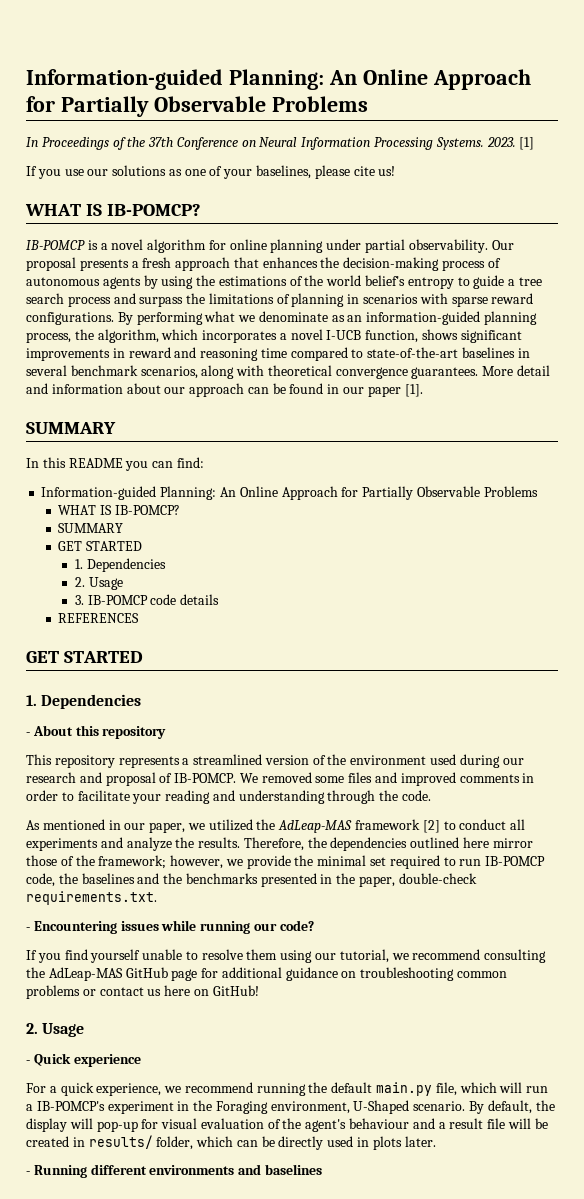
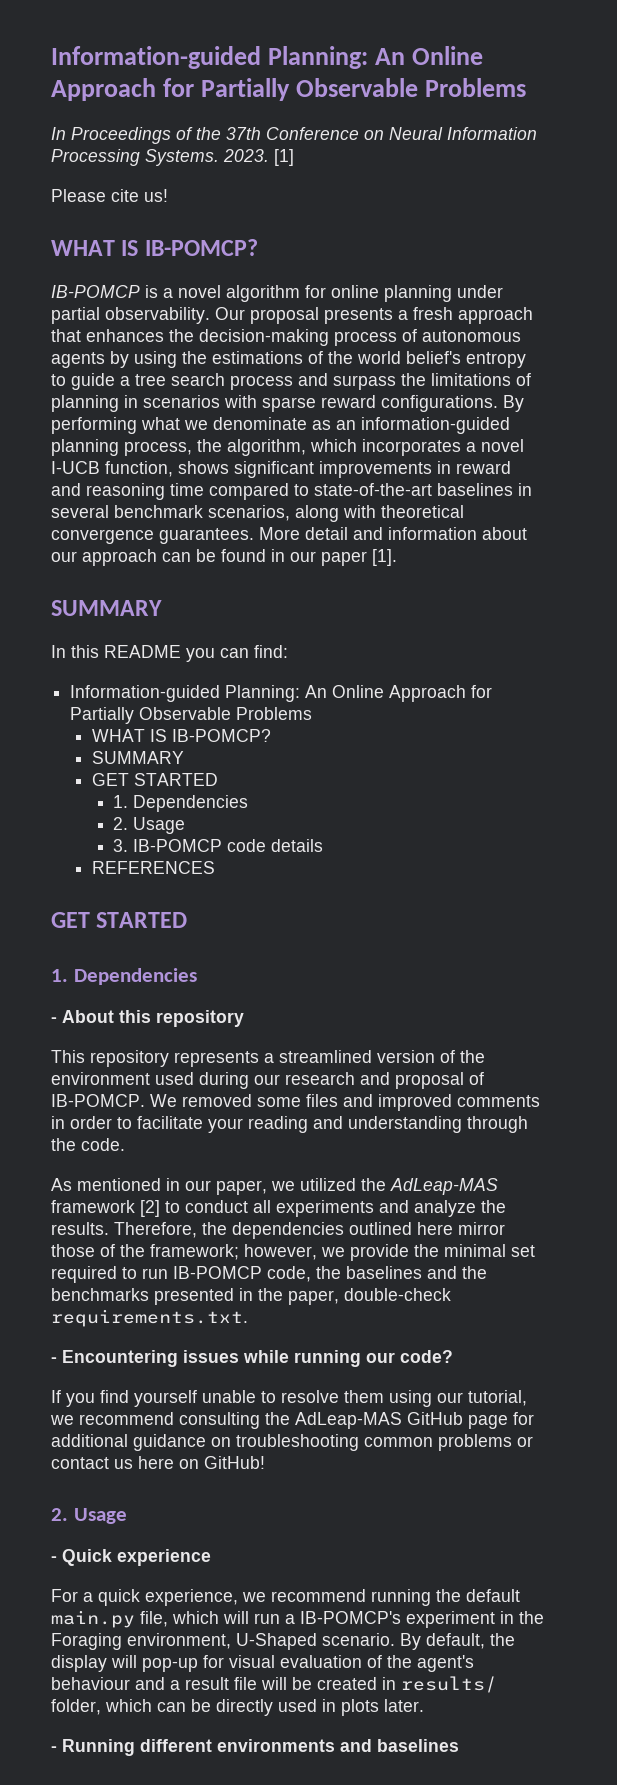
[26,165,350,179] If you use our solutions as one of your baselines, please -> [51,189,106,202] Please

